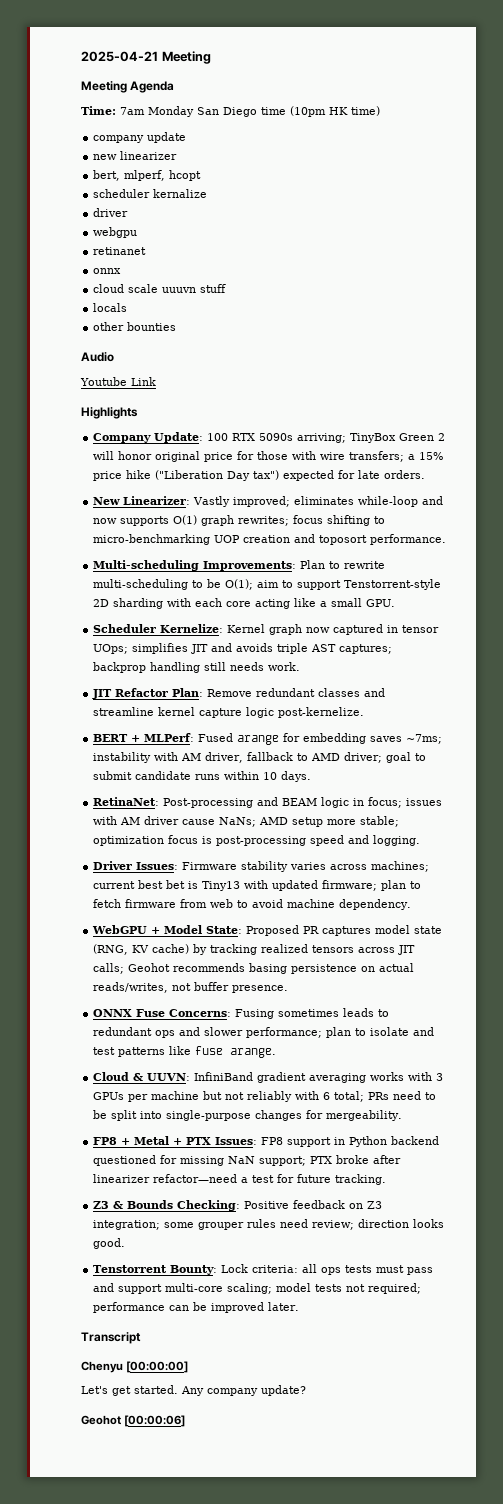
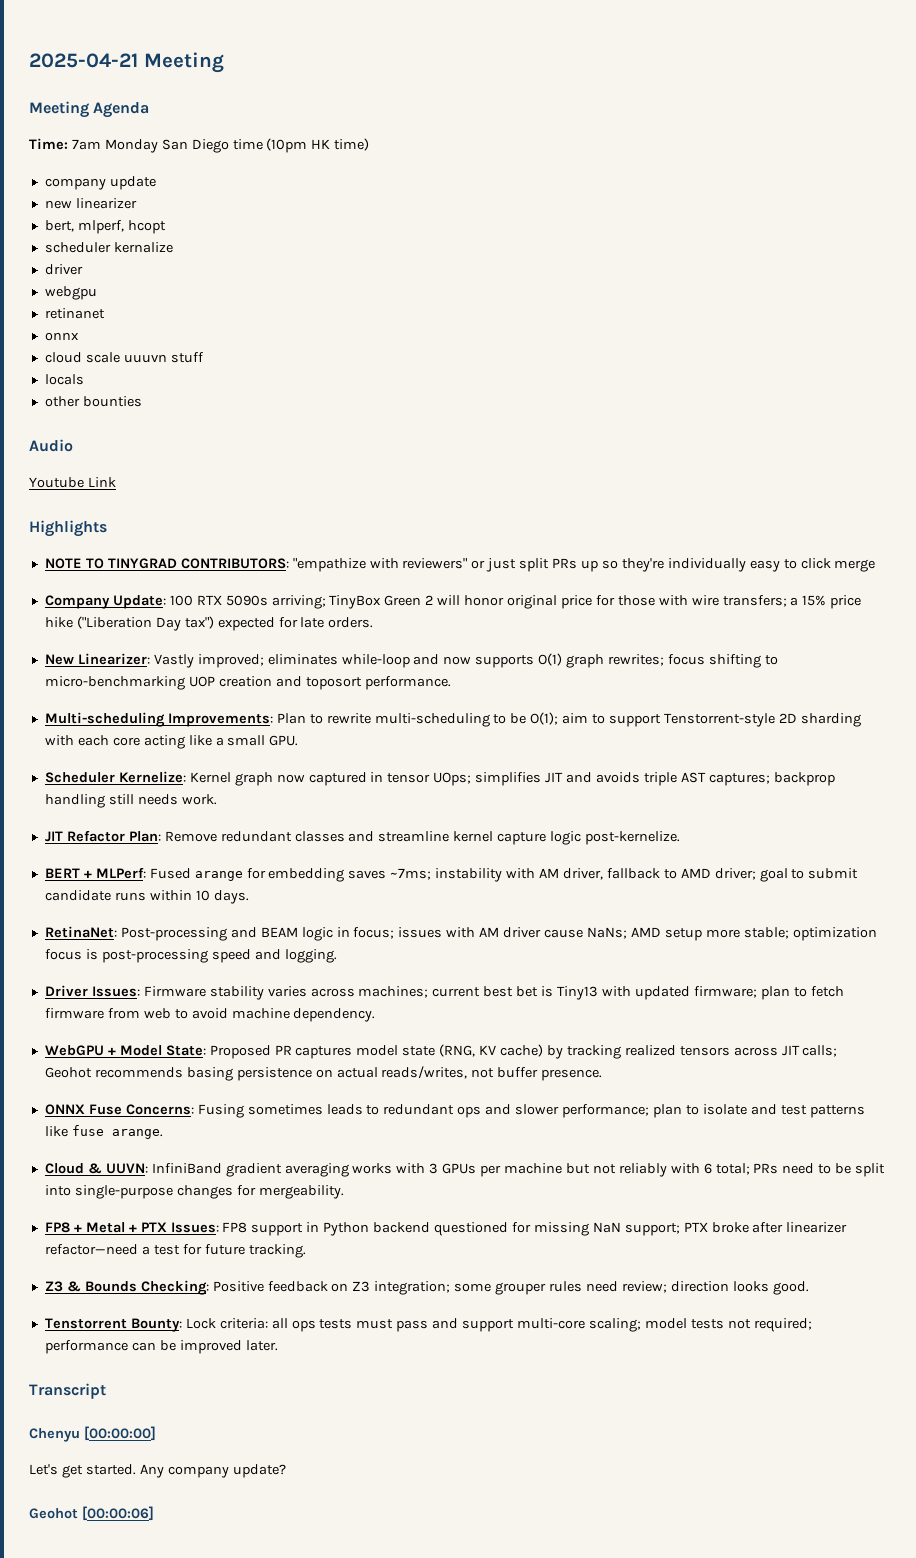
(138, 413) none -> [44,558,876,572] // NOTE TO TINYGRAD CONTRIBUTORS: "empathize with reviewers" or just split PRs up so they're individually easy to click merge

